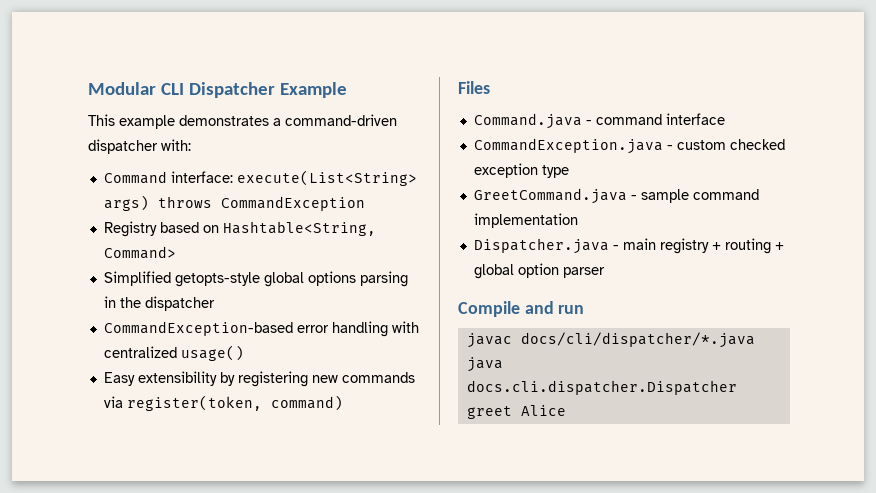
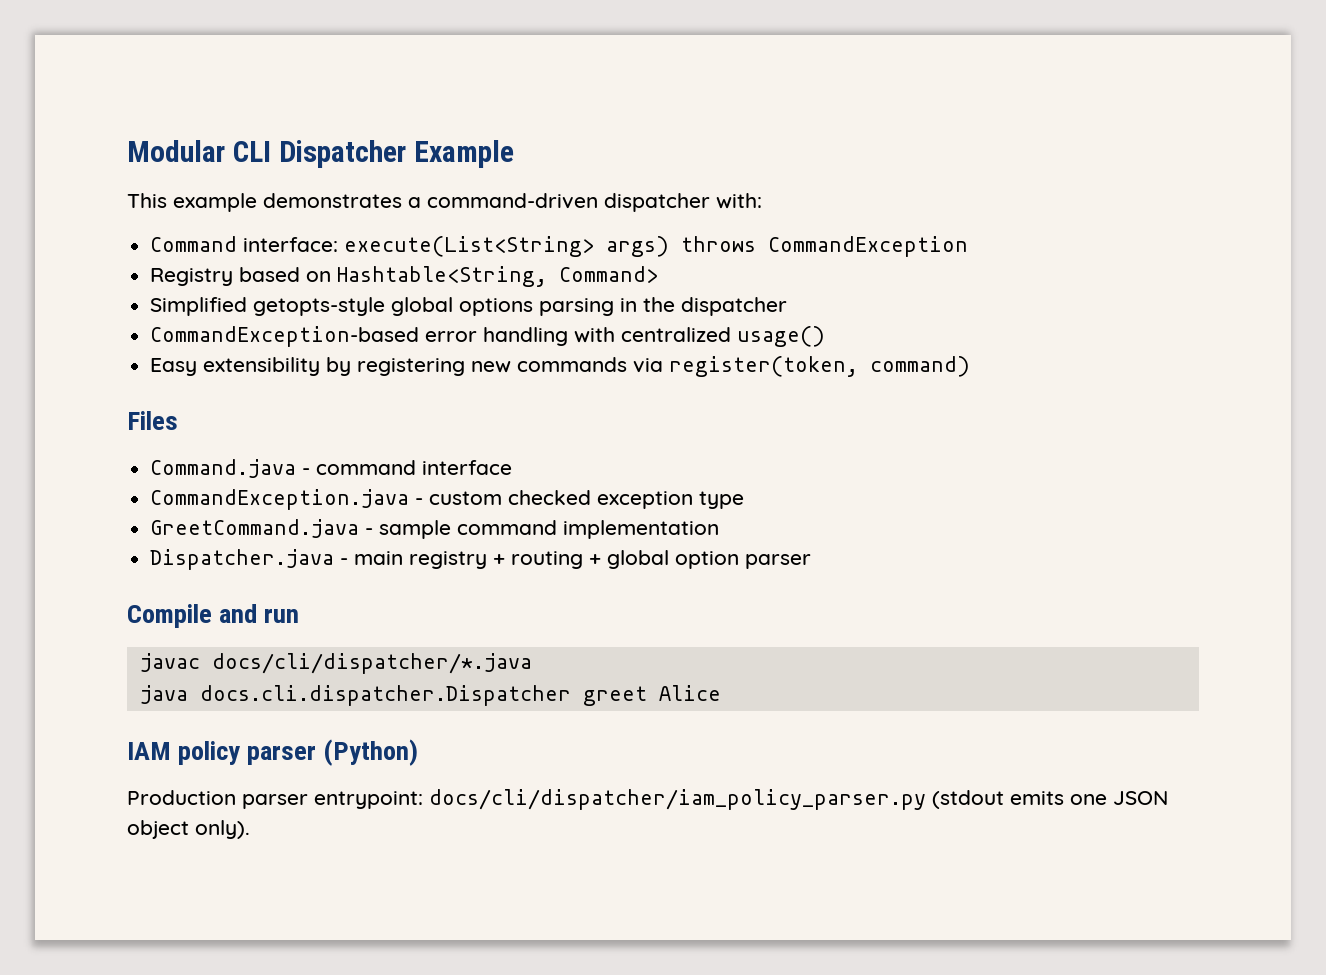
(566, 410) none -> [127,739,419,766] [127,789,1168,810] [127,820,250,839] // IAM policy parser (Python) // Production parser entrypoint: docs/cli/dispatcher/iam_policy_parser.py (stdout emits one JSON object only).

